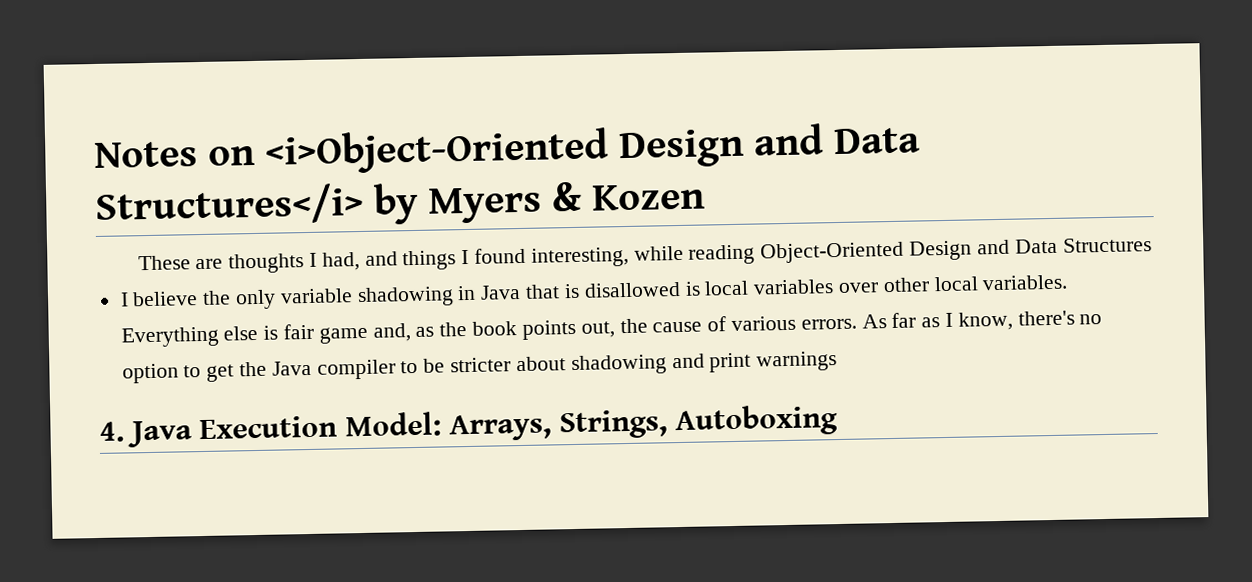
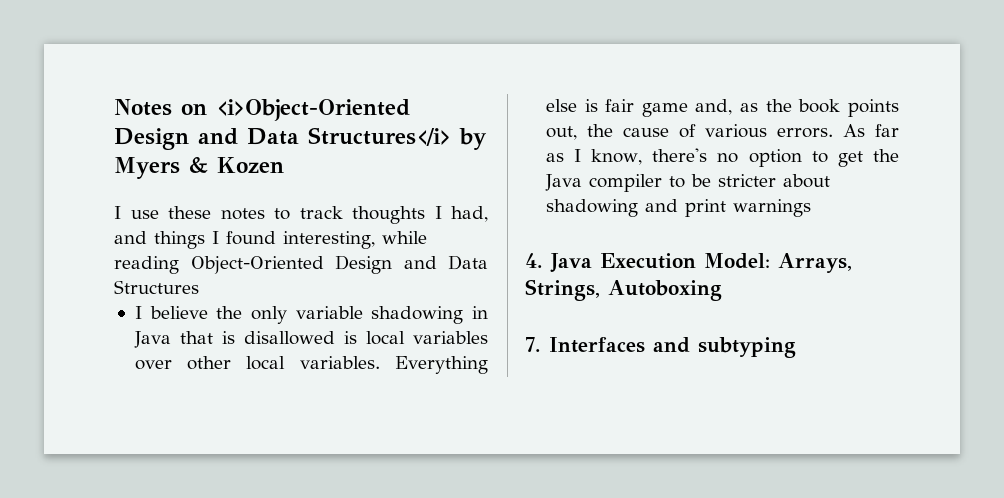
[137,255,224,271] These are -> [114,206,343,220] I use these notes to track
(839, 421) none -> [525,337,796,358] // 7. Interfaces and subtyping

